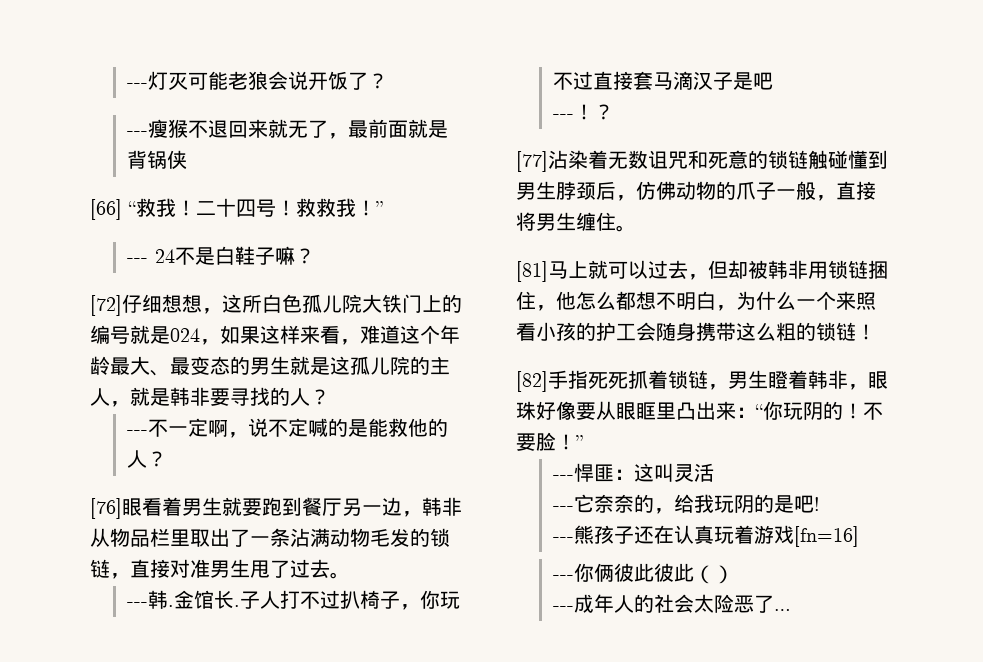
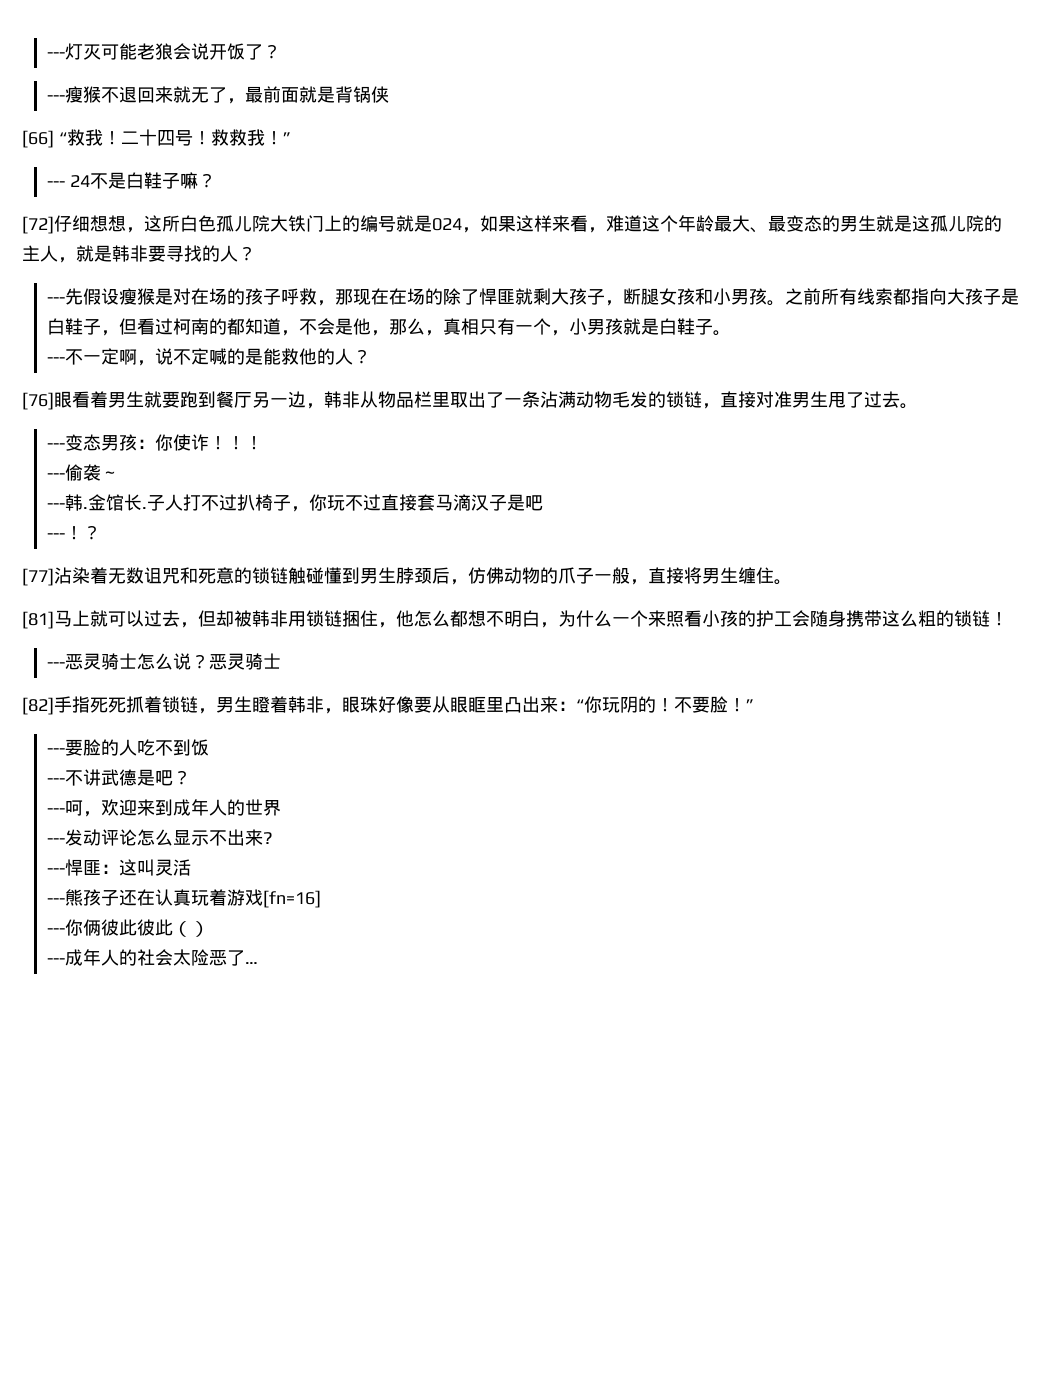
(330, 397) none -> [46,288,1019,306] [46,318,731,336] // ---先假设瘦猴是对在场的孩子呼救，那现在在场的除了悍匪就剩大孩子，断腿女孩和小男孩。之前所有线索都指向大孩子是白鞋子，但看过柯南的都知道，不会是他，那么，真相只有一个，小男孩就是白鞋子。
(350, 575) none -> [46,434,263,451] [46,464,119,481] // ---变态男孩：你使诈！！！ // ---偷袭～
(876, 332) none -> [46,653,281,670] // ---恶灵骑士怎么说？恶灵骑士
(583, 442) none -> [46,739,209,756] [46,769,191,786] [46,799,281,817] [46,829,273,846] // ---要脸的人吃不到饭 // ---不讲武德是吧？ // ---呵，欢迎来到成年人的世界 // ---发动评论怎么显示不出来?
[552,494,820,514] // ---它奈奈的，给我玩阴的是吧! -> (191, 867) none

